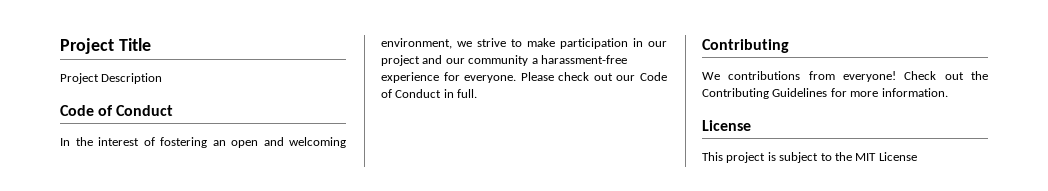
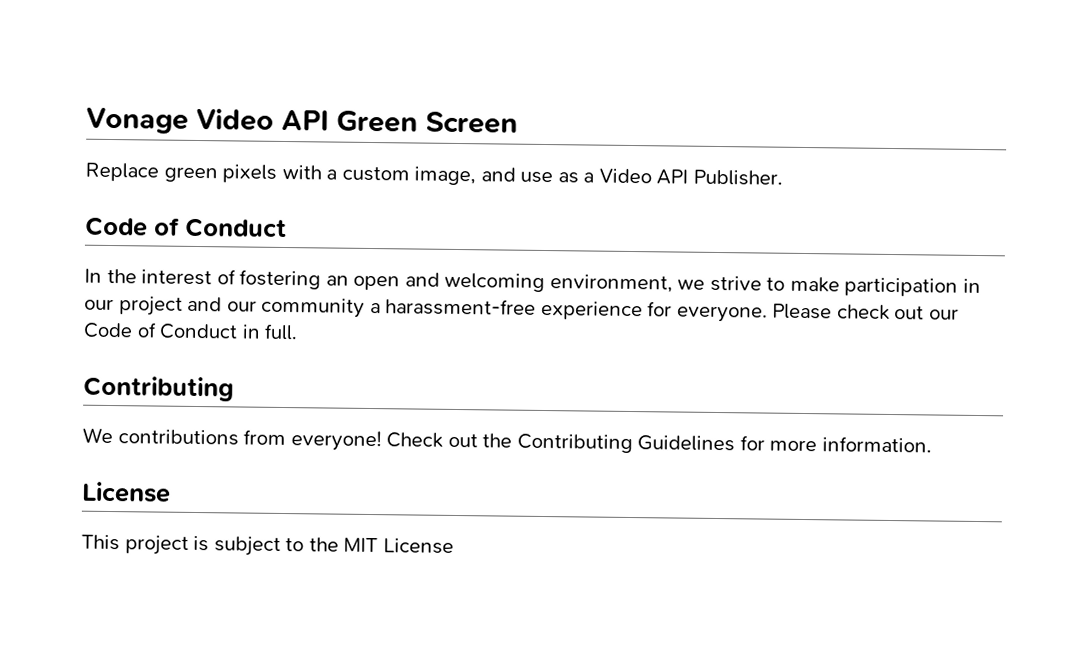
[60,38,151,54] [60,73,163,84] Project Title // Project Description -> [86,107,518,134] [85,162,783,186] Vonage Video API Green Screen // Replace green pixels with a custom image, and use as a Video API Publisher.

